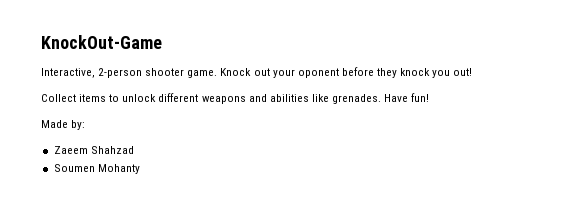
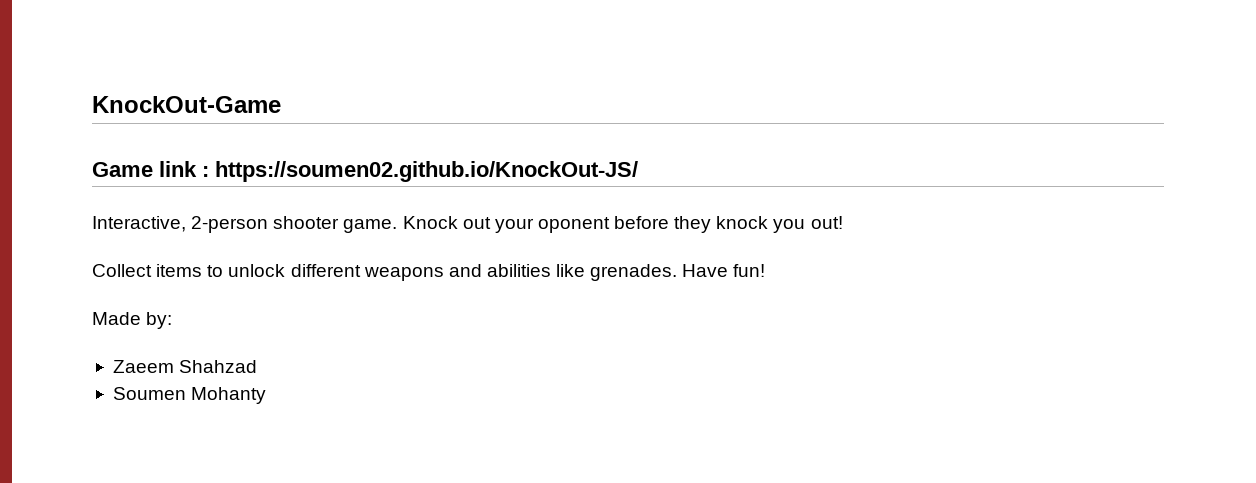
(162, 42) none -> [92,161,638,182] // Game link : https://soumen02.github.io/KnockOut-JS/

